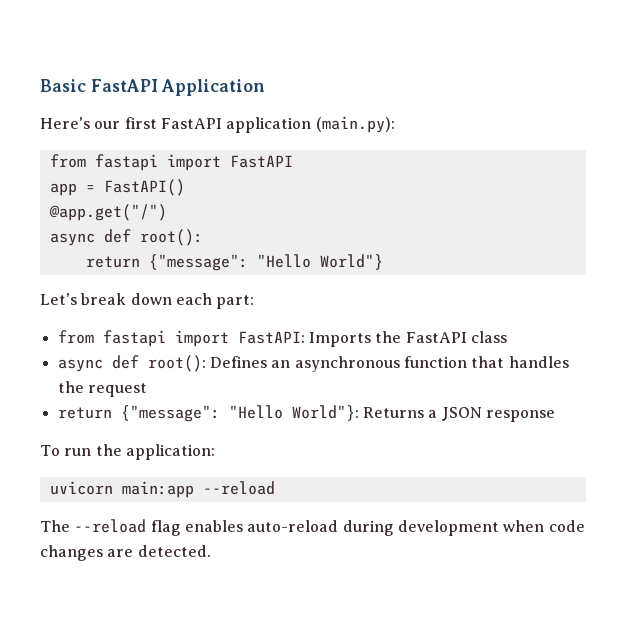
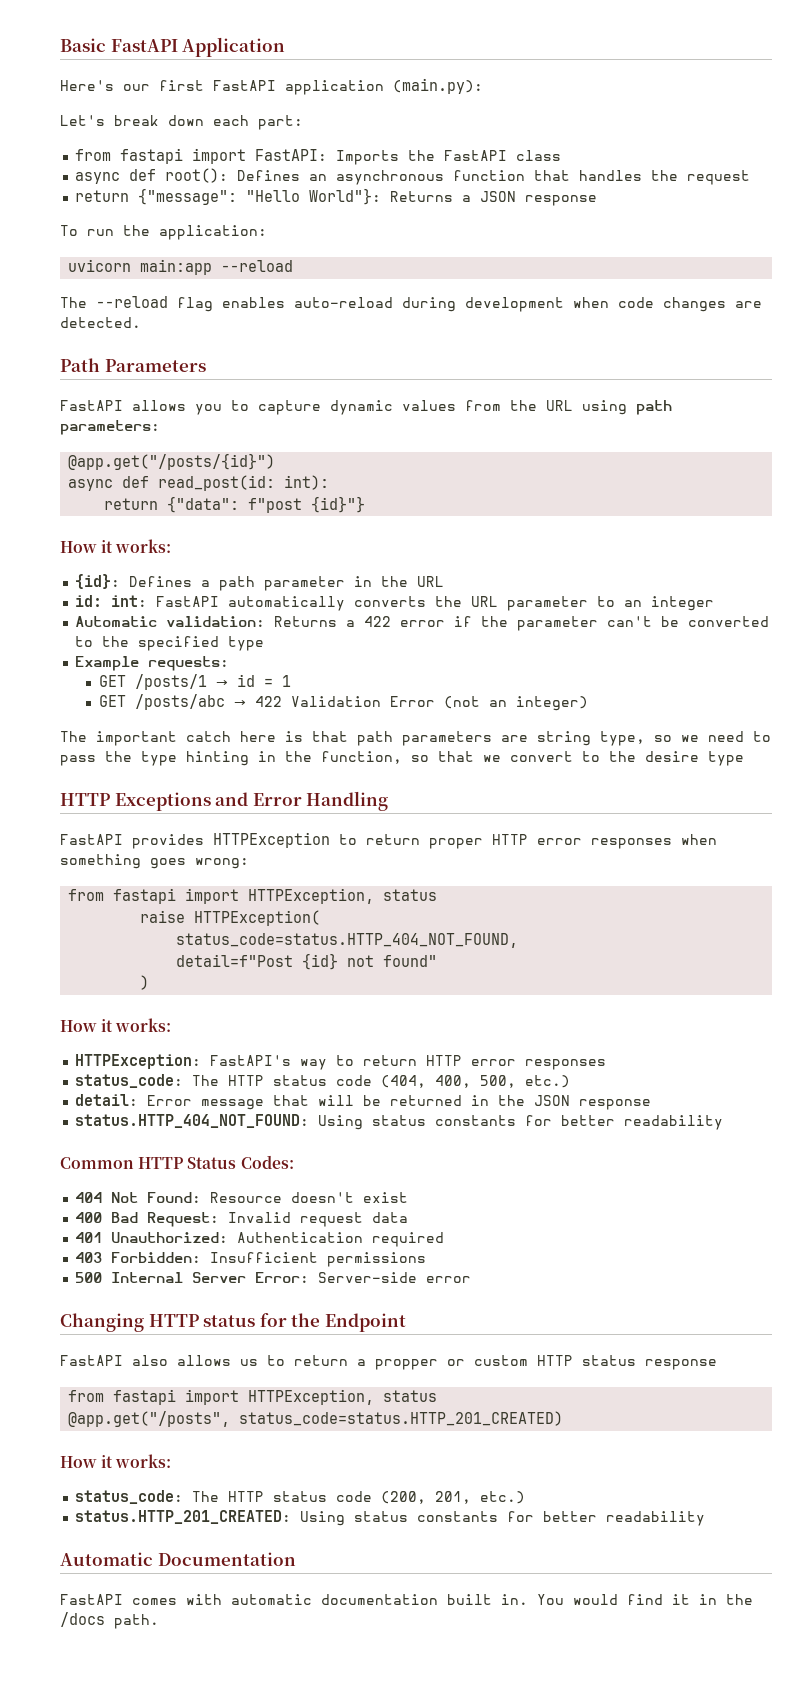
[49,154,293,171] [49,179,185,196] [48,204,167,221] [49,229,203,246] [85,254,383,271] // from fastapi import FastAPI // app = FastAPI() // @app.get("/") // async def root(): // return {"message": "Hello World"} -> (483, 86) none
(211, 551) none -> [60,358,206,372] [60,400,672,415] [60,420,160,435] [68,453,276,470] [68,475,330,491] [104,496,366,513] [60,539,172,553] [75,574,445,591] [75,595,715,611] [75,616,770,631] [75,636,265,651] [75,656,230,671] [99,674,292,690] [99,694,589,711] [60,731,771,746] [60,751,744,766] [60,791,389,811] [60,832,717,849] [60,854,249,869] [68,888,438,904] [140,910,321,926] [176,933,519,948] [176,953,438,970] [140,975,150,990] [60,1018,172,1032] [75,1054,607,1070] [75,1074,571,1088] [75,1094,652,1110] [75,1114,724,1130] [60,1155,294,1169] [75,1192,409,1203] [75,1212,409,1227] [75,1232,445,1247] [75,1252,427,1267] [75,1272,472,1283] [60,1313,406,1332] [60,1355,717,1370] [68,1389,438,1405] [68,1411,564,1427] [60,1454,172,1468] [75,1490,526,1504] [75,1510,706,1526] [60,1552,296,1566] [60,1594,753,1605] [60,1612,159,1629] // Path Parameters // FastAPI allows you to capture dynamic values from the URL using path parameters: // @app.get("/posts/{id}") // async def read_post(id: int): // return {"data": f"post {id}"} // How it works: // {id}: Defines a path parameter in the URL // id: int: FastAPI automatically converts the URL parameter to an integer // Automatic validation: Returns a 422 error if the parameter can't be converted to the specified type // Example requests: // GET /posts/1 → id = 1 // GET /posts/abc → 422 Validation Error (not an integer) // The important catch here is that path parameters are string type, so we need to pass the type hinting in the function, so that we convert to the desire type // HTTP Exceptions and Error Handling // FastAPI provides HTTPException to return proper HTTP error responses when something goes wrong: // from fastapi import HTTPException, status // raise HTTPException( // status_code=status.HTTP_404_NOT_FOUND, // detail=f"Post {id} not found" // ) // How it works: // HTTPException: FastAPI's way to return HTTP error responses // status_code: The HTTP status code (404, 400, 500, etc.) // detail: Error message that will be returned in the JSON response // status.HTTP_404_NOT_FOUND: Using status constants for better readability // Common HTTP Status Codes: // 404 Not Found: Resource doesn't exist // 400 Bad Request: Invalid request data // 401 Unauthorized: Authentication required // 403 Forbidden: Insufficient permissions // 500 Internal Server Error: Server-side error // Changing HTTP status for the Endpoint // FastAPI also allows us to return a propper or custom HTTP status response // from fastapi import HTTPException, status // @app.get("/posts", status_code=status.HTTP_201_CREATED) // How it works: // status_code: The HTTP status code (200, 201, etc.) // status.HTTP_201_CREATED: Using status constants for better readability // Automatic Documentation // FastAPI comes with automatic documentation built in. You would find it in the /docs path.

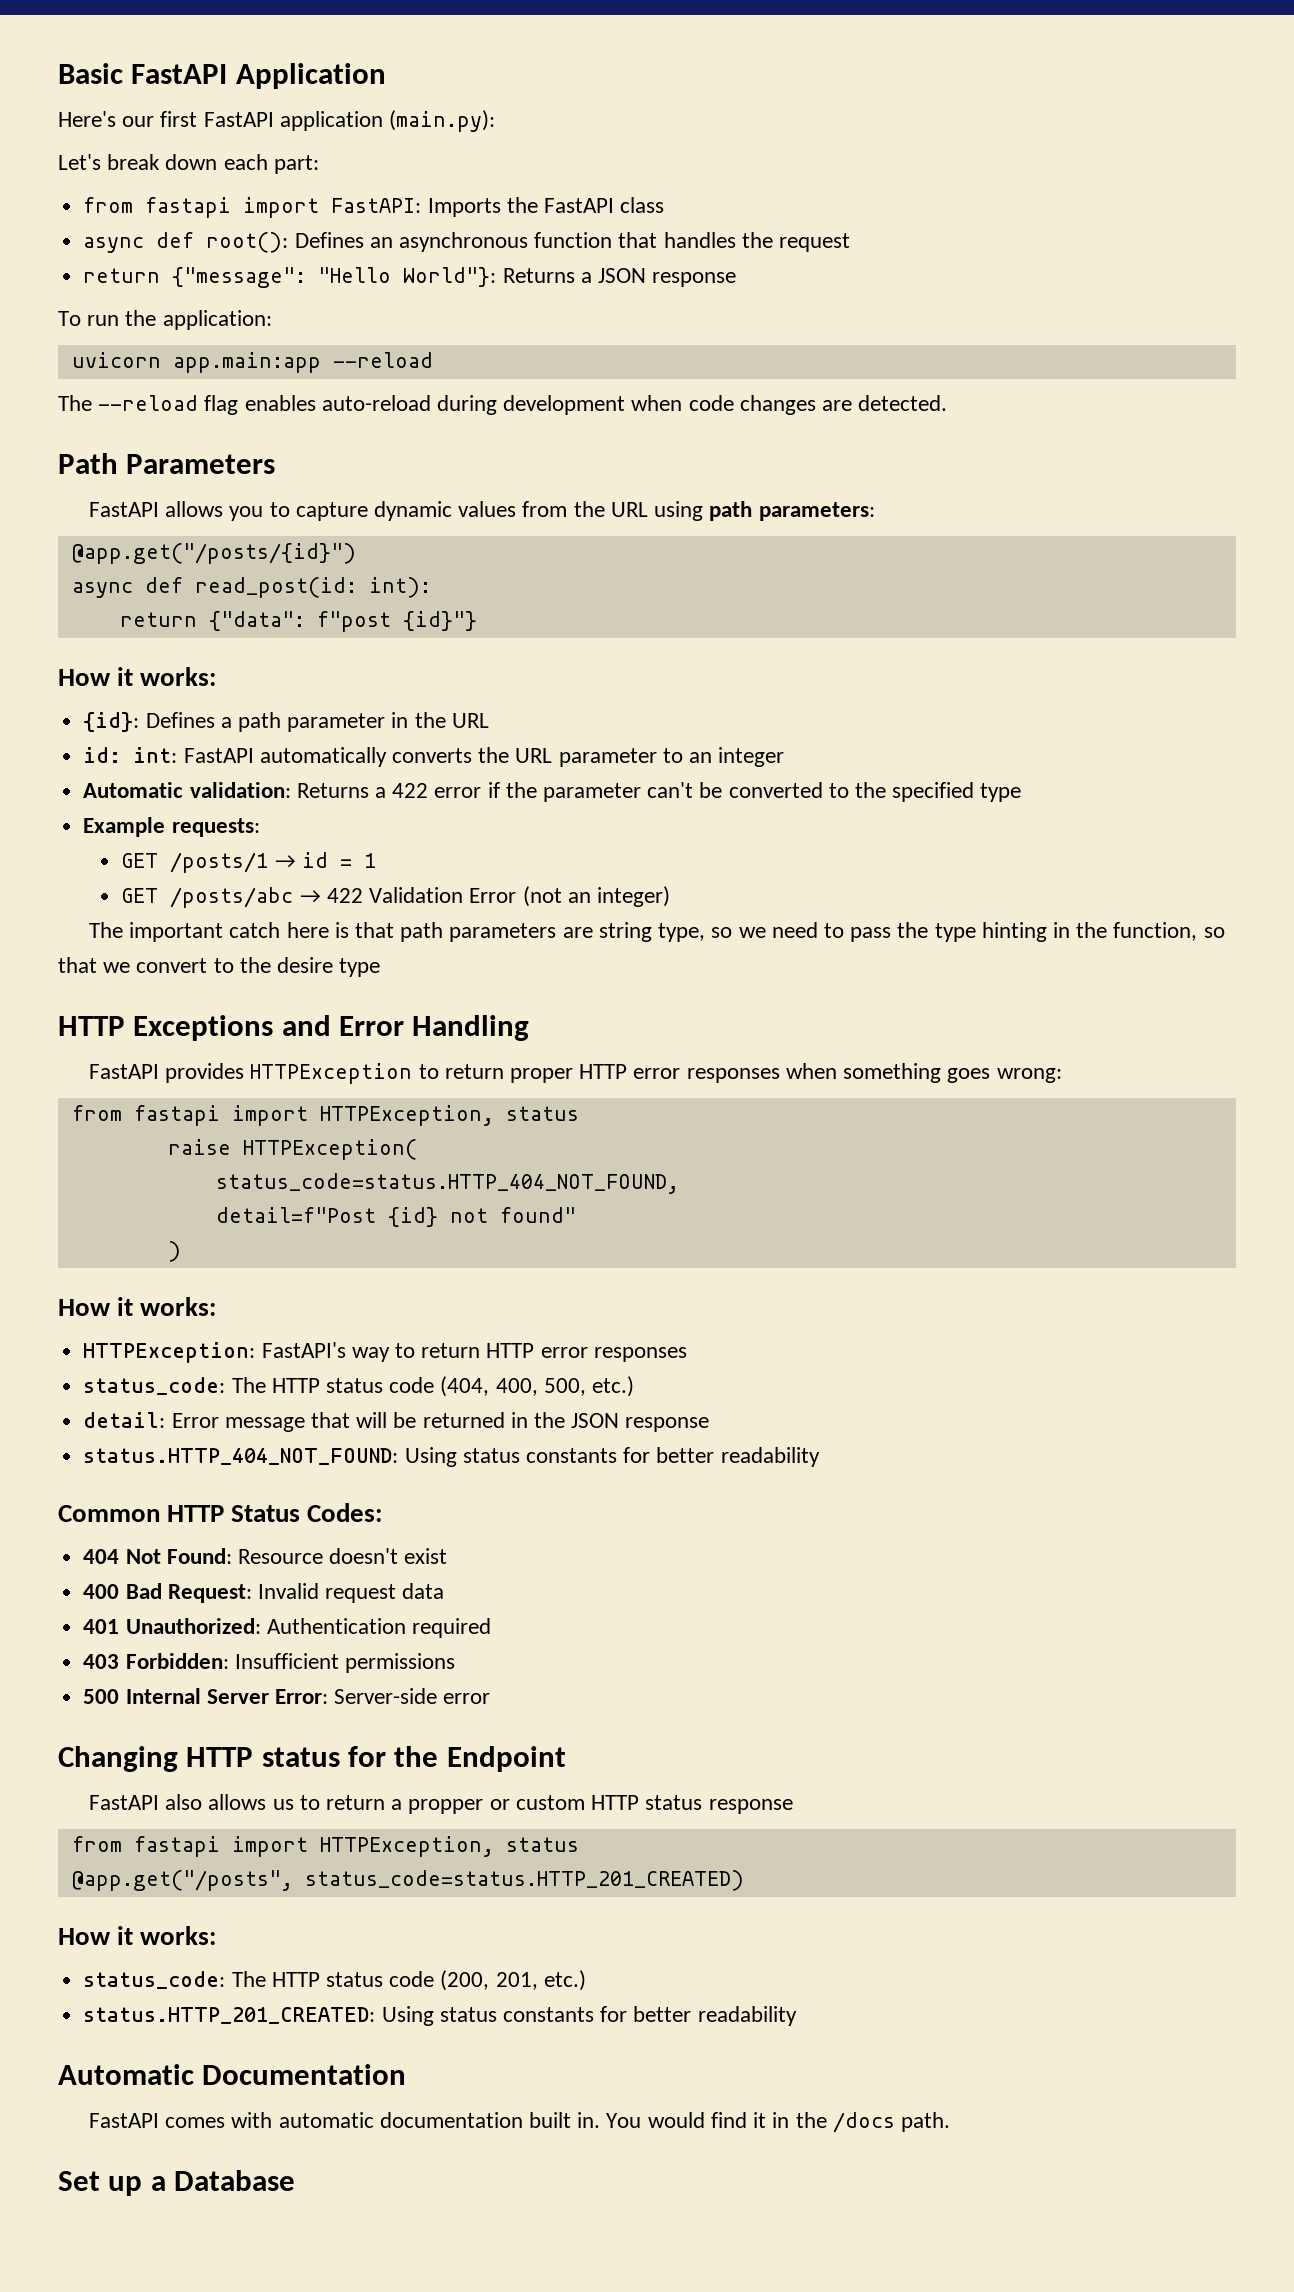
[140,259,213,275] main:app -> [172,352,321,373] app.main:app
(159, 1621) none -> [58,2170,296,2196] // Set up a Database

